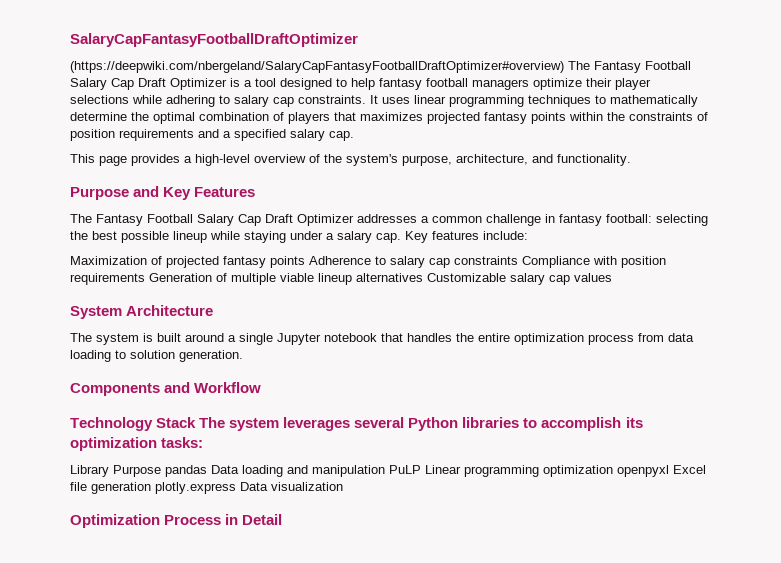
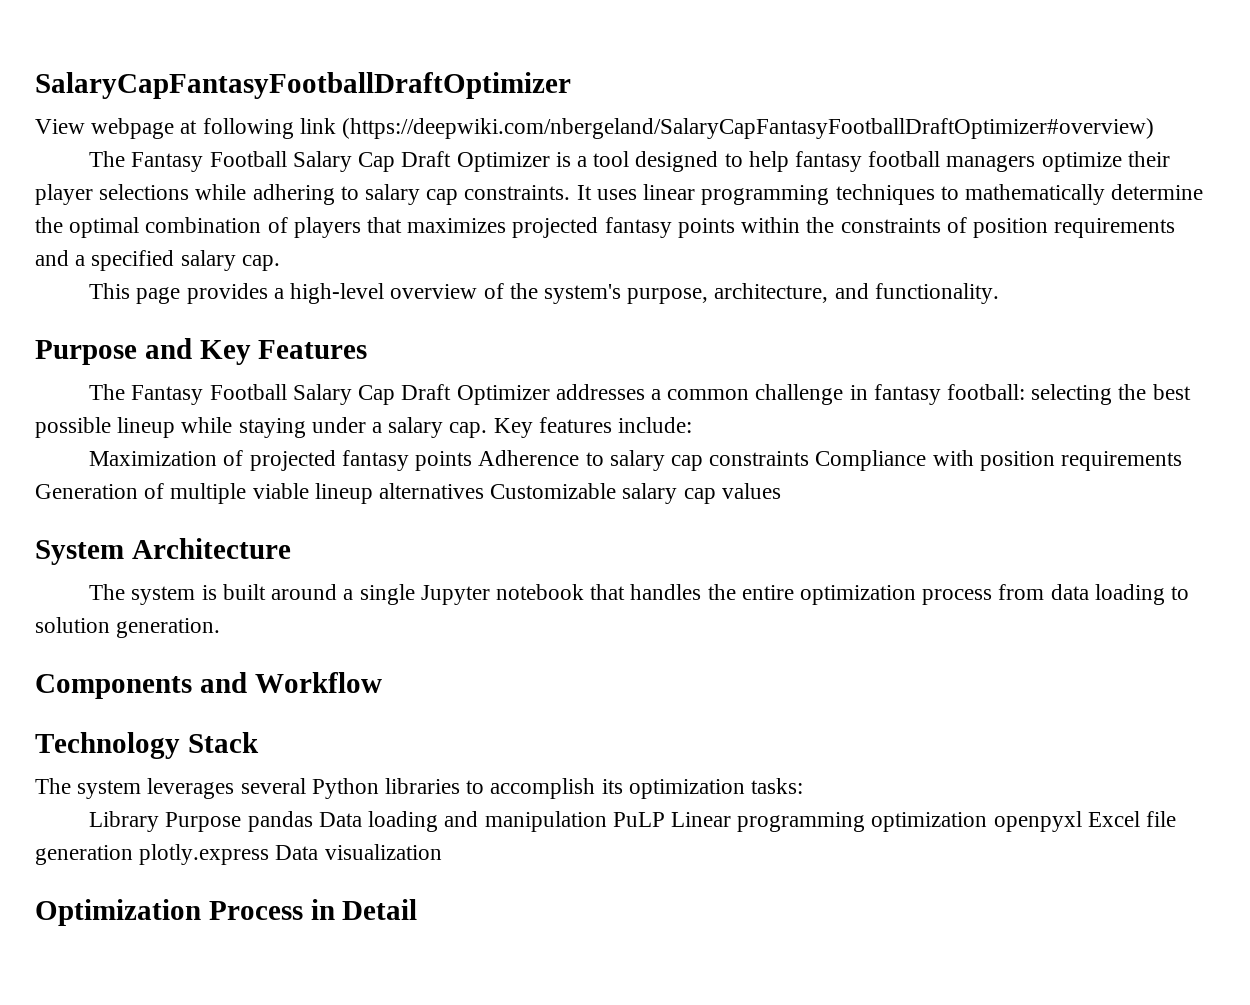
(358, 40) none -> [35,118,336,139] View webpage at following link
(564, 67) none -> (1155, 128) //
(197, 422) none -> (259, 742) //

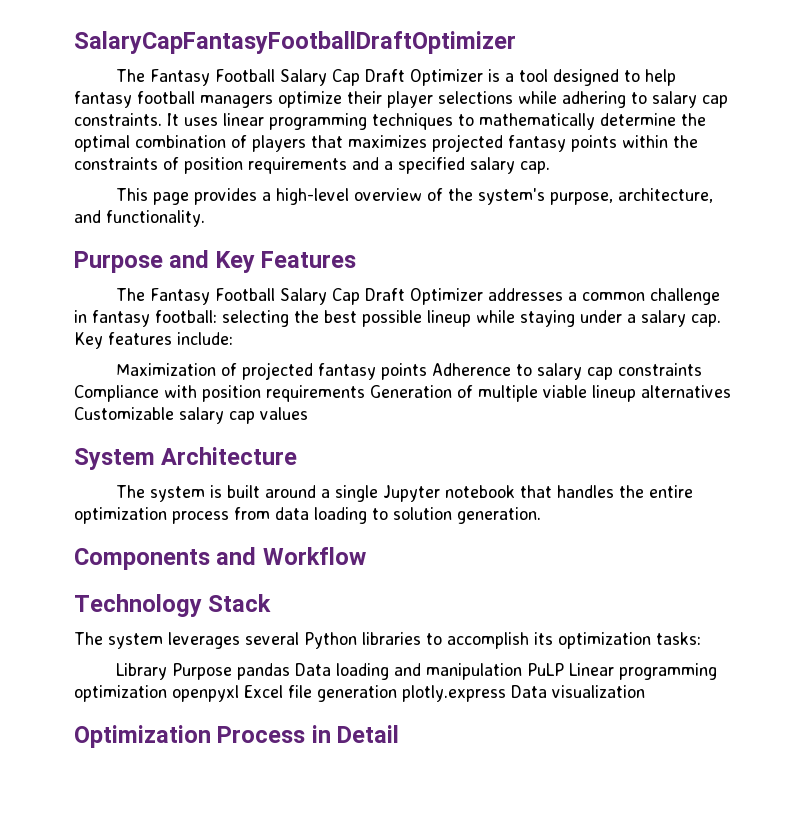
[35,118,1155,139] // View webpage at following link (https://deepwiki.com/nbergeland/SalaryCapFantasyFootballDraftOptimizer#overview) -> (516, 42) none

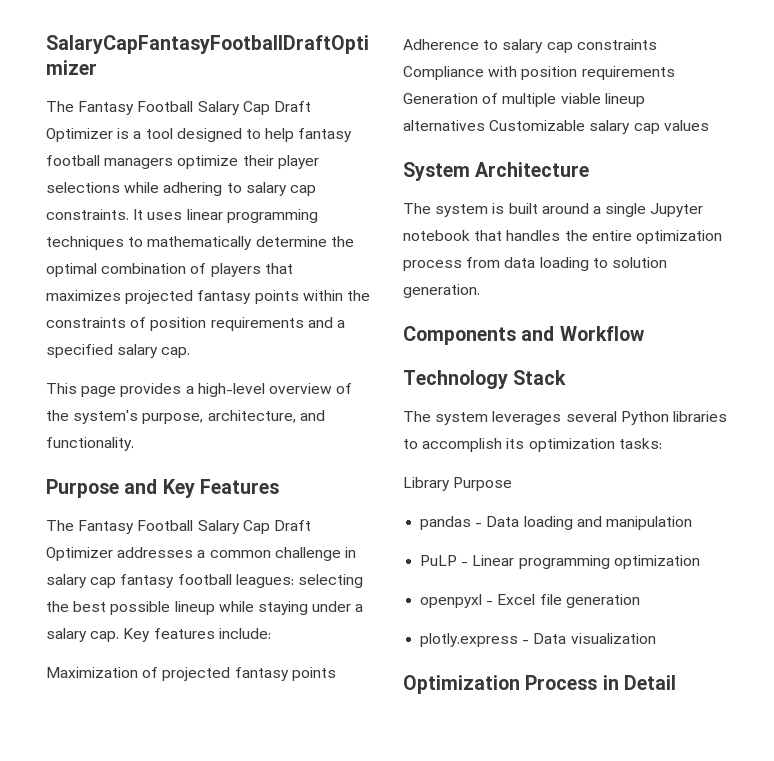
[92,310,217,327] fantasy football: -> [46,574,294,588] salary cap fantasy football leagues:
[236,663,290,680] pandas -> [420,516,483,530] // pandas -
[526,663,564,676] PuLP -> [420,555,469,566] // PuLP -
[172,685,239,702] openpyxl -> [420,594,494,608] // openpyxl -
[402,685,506,702] plotly.express -> [420,633,530,647] // plotly.express -

